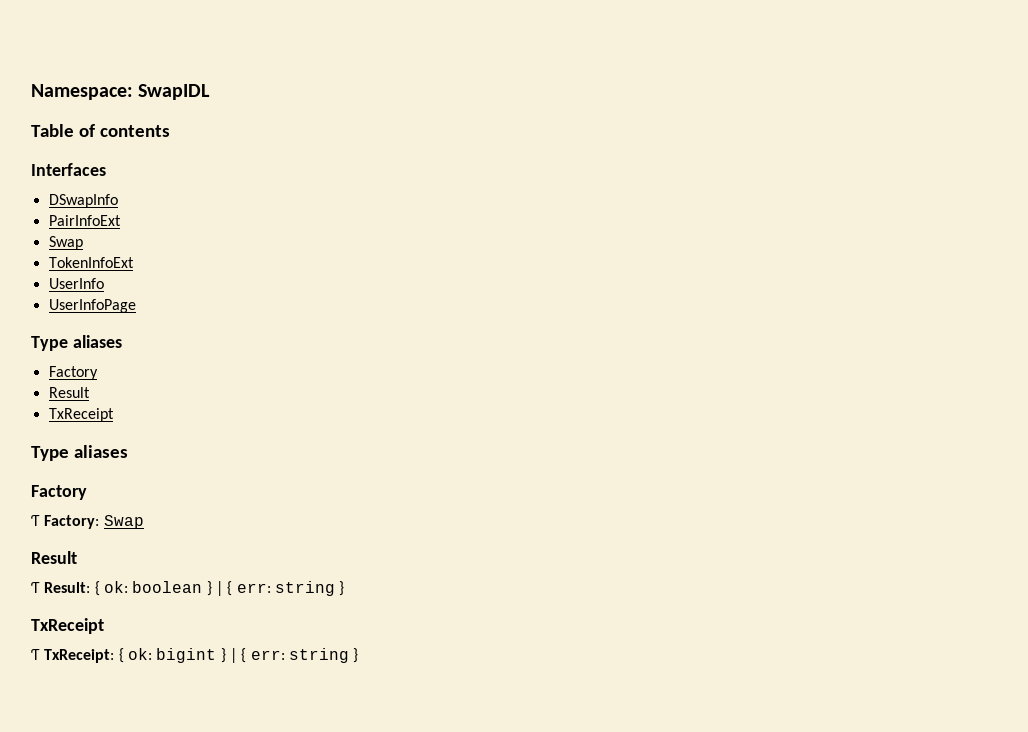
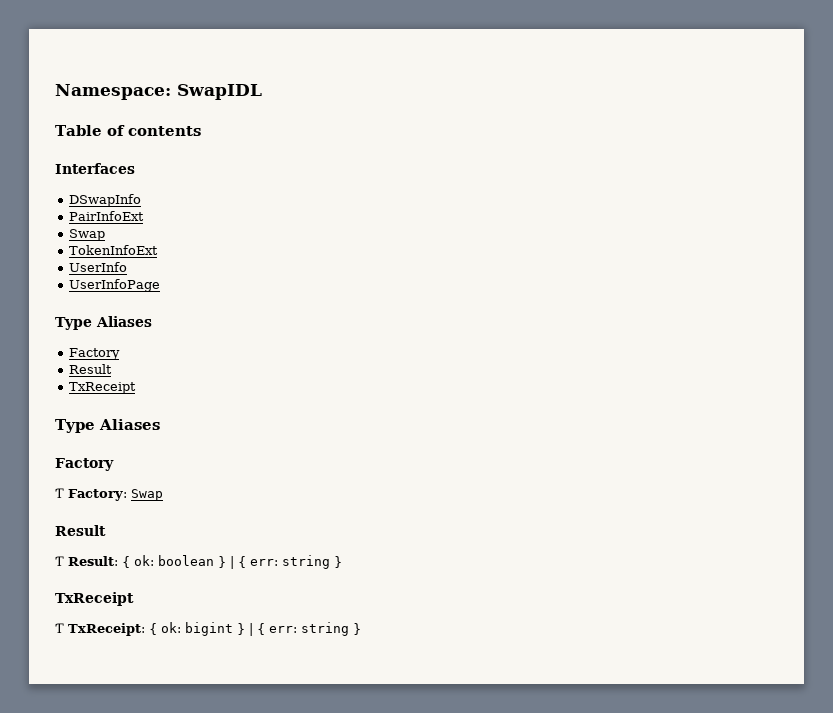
[72,335,122,348] aliases -> [95,316,152,327] Aliases
[73,445,128,458] aliases -> [98,419,160,430] Aliases

